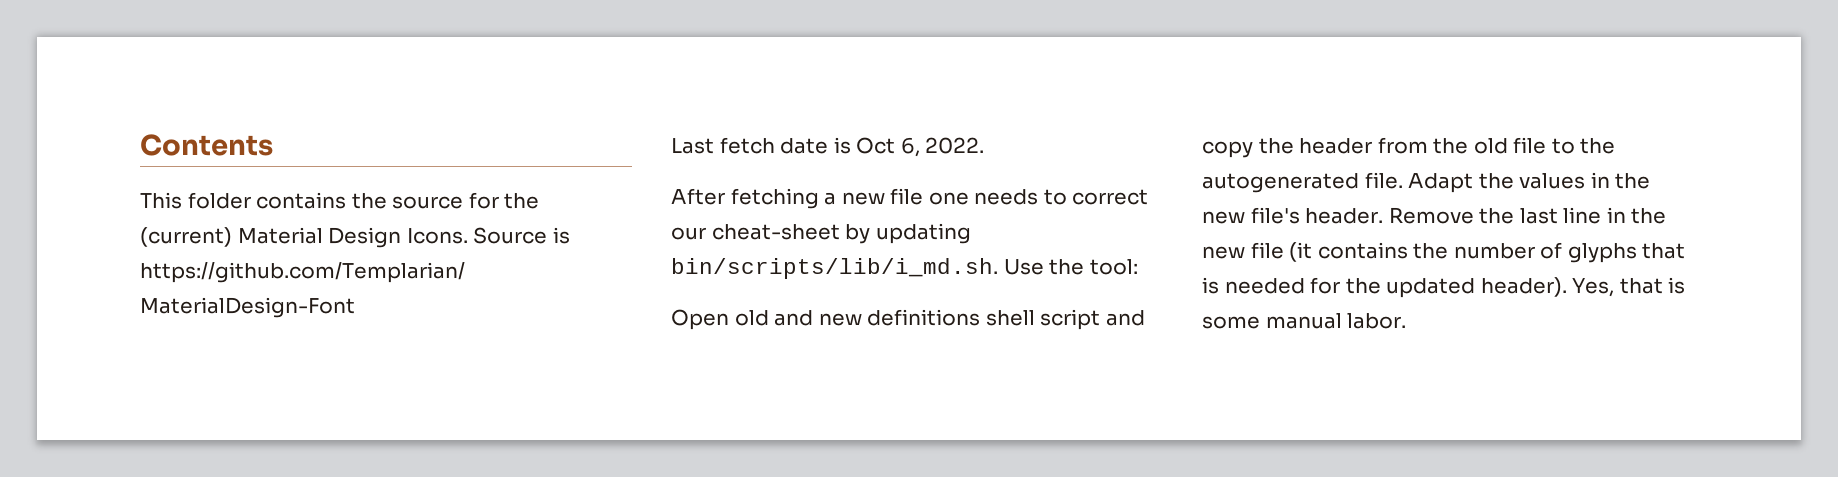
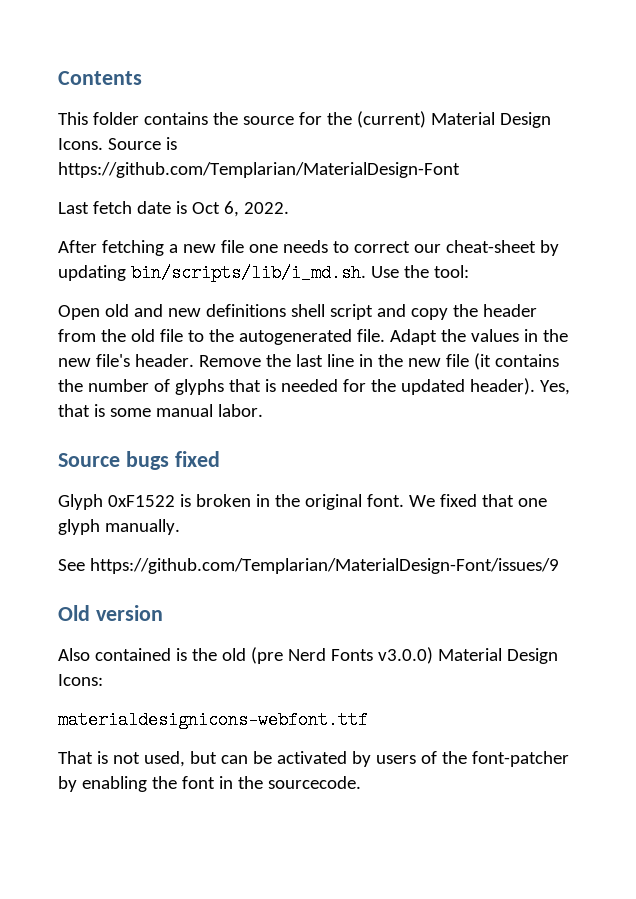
(1407, 321) none -> [58,451,220,470] [58,494,547,510] [58,519,180,535] [58,558,559,574] [58,605,163,621] [58,647,558,664] [58,674,103,686] [58,711,368,729] [58,751,569,767] [58,776,361,792] // Source bugs fixed // Glyph 0xF1522 is broken in the original font. We fixed that one glyph manually. // See https://github.com/Templarian/MaterialDesign-Font/issues/9 // Old version // Also contained is the old (pre Nerd Fonts v3.0.0) Material Design Icons: // materialdesignicons-webfont.ttf // That is not used, but can be activated by users of the font-patcher by enabling the font in the sourcecode.

